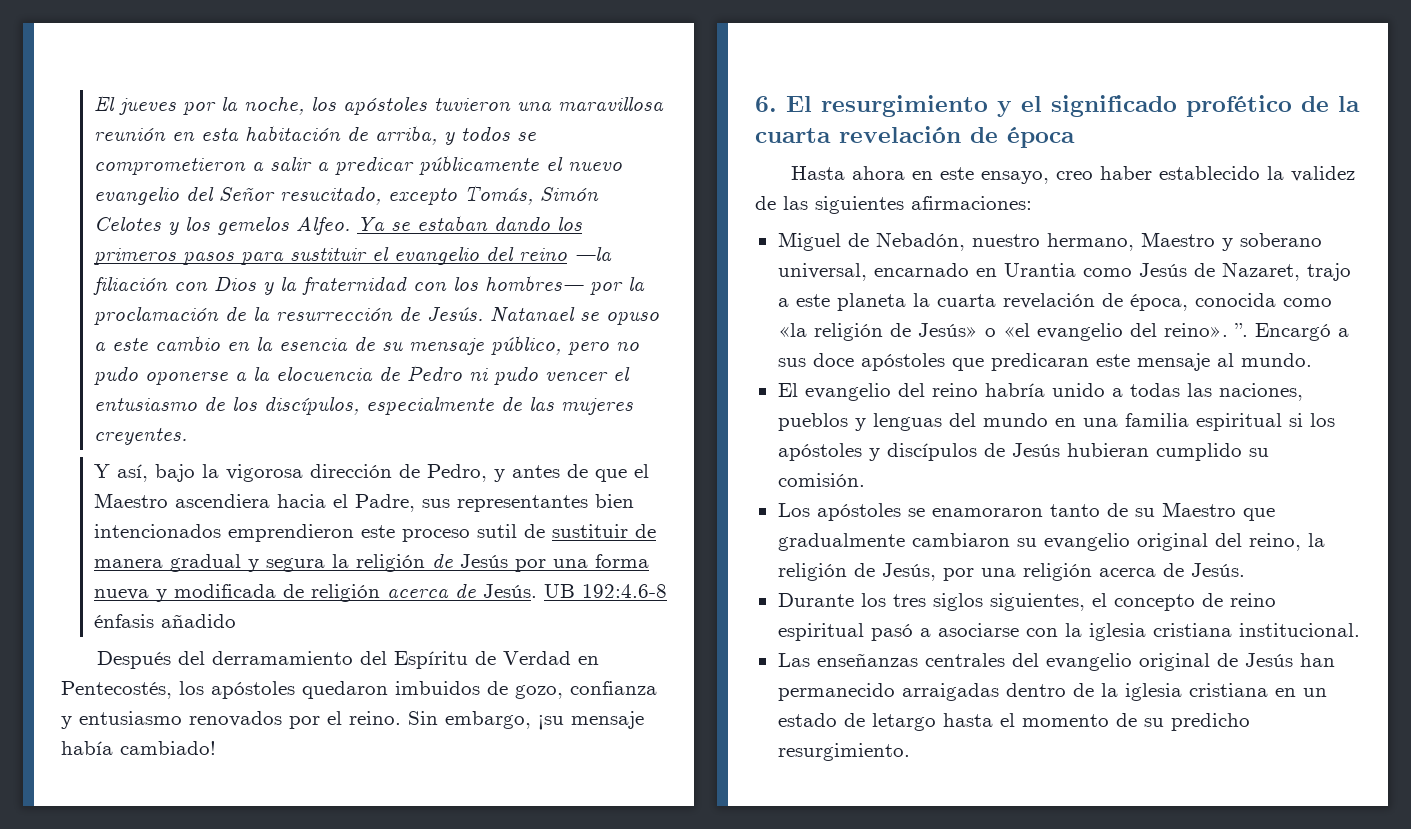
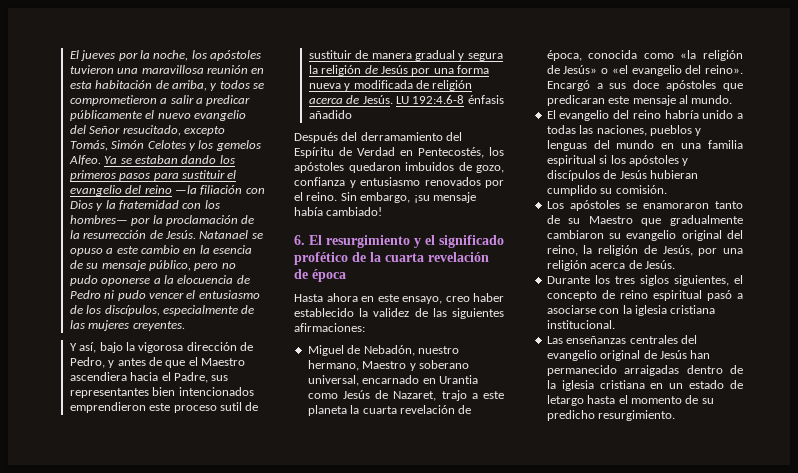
[544,584,576,598] UB -> [395,96,409,104] LU
[1234,323,1248,337] ”. -> (743, 69) none

